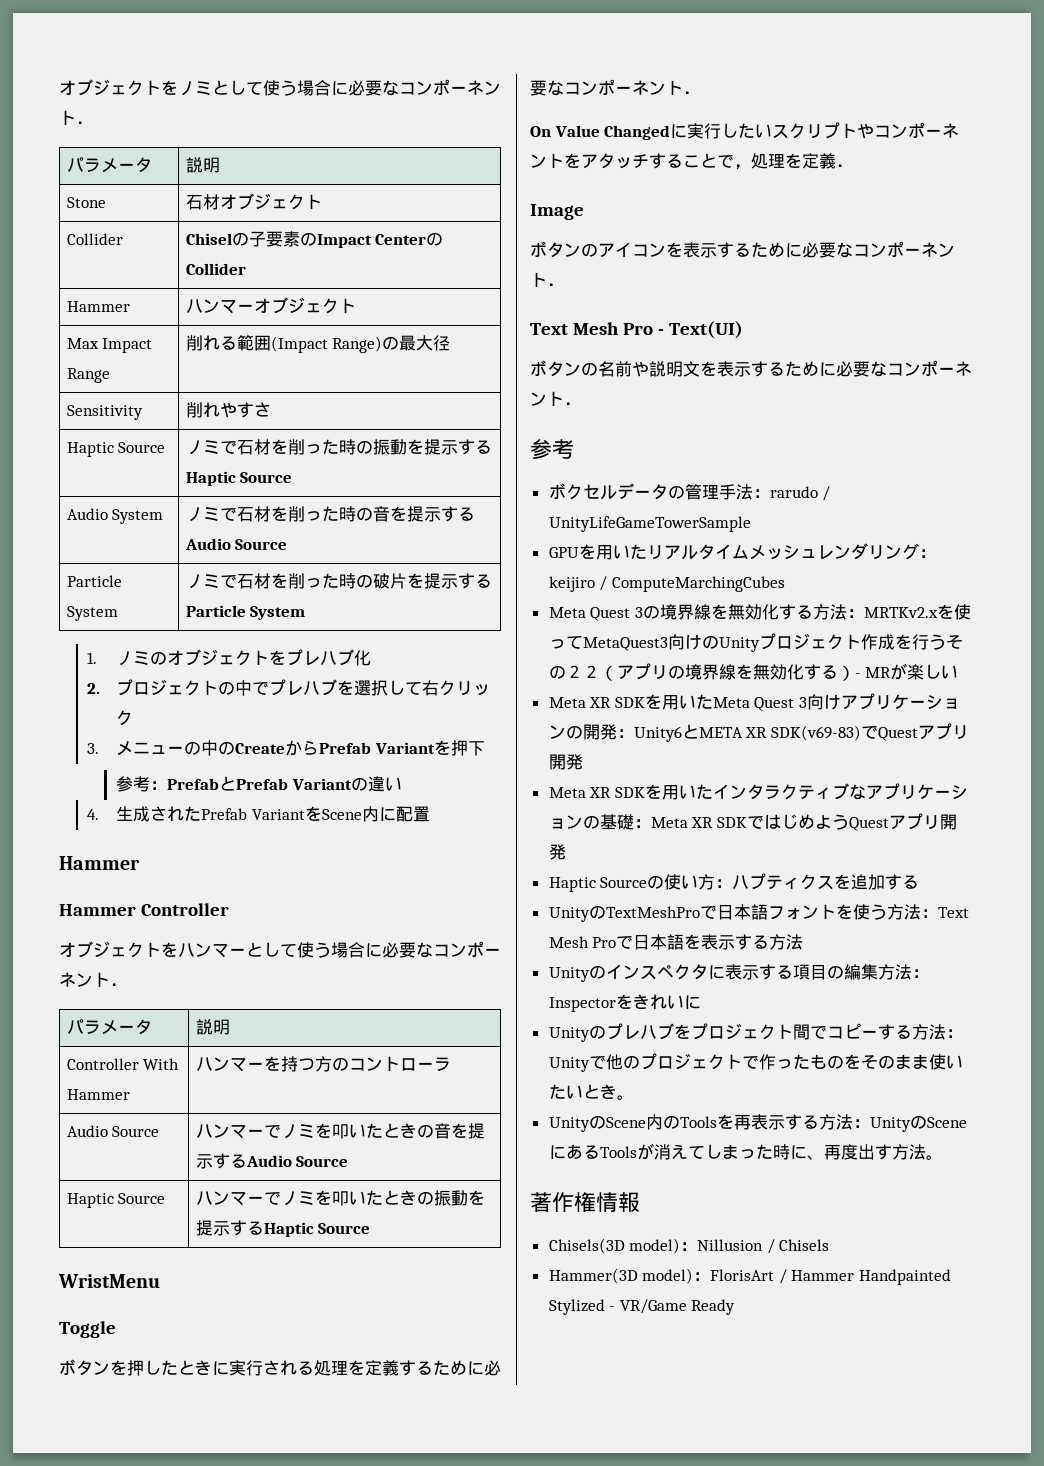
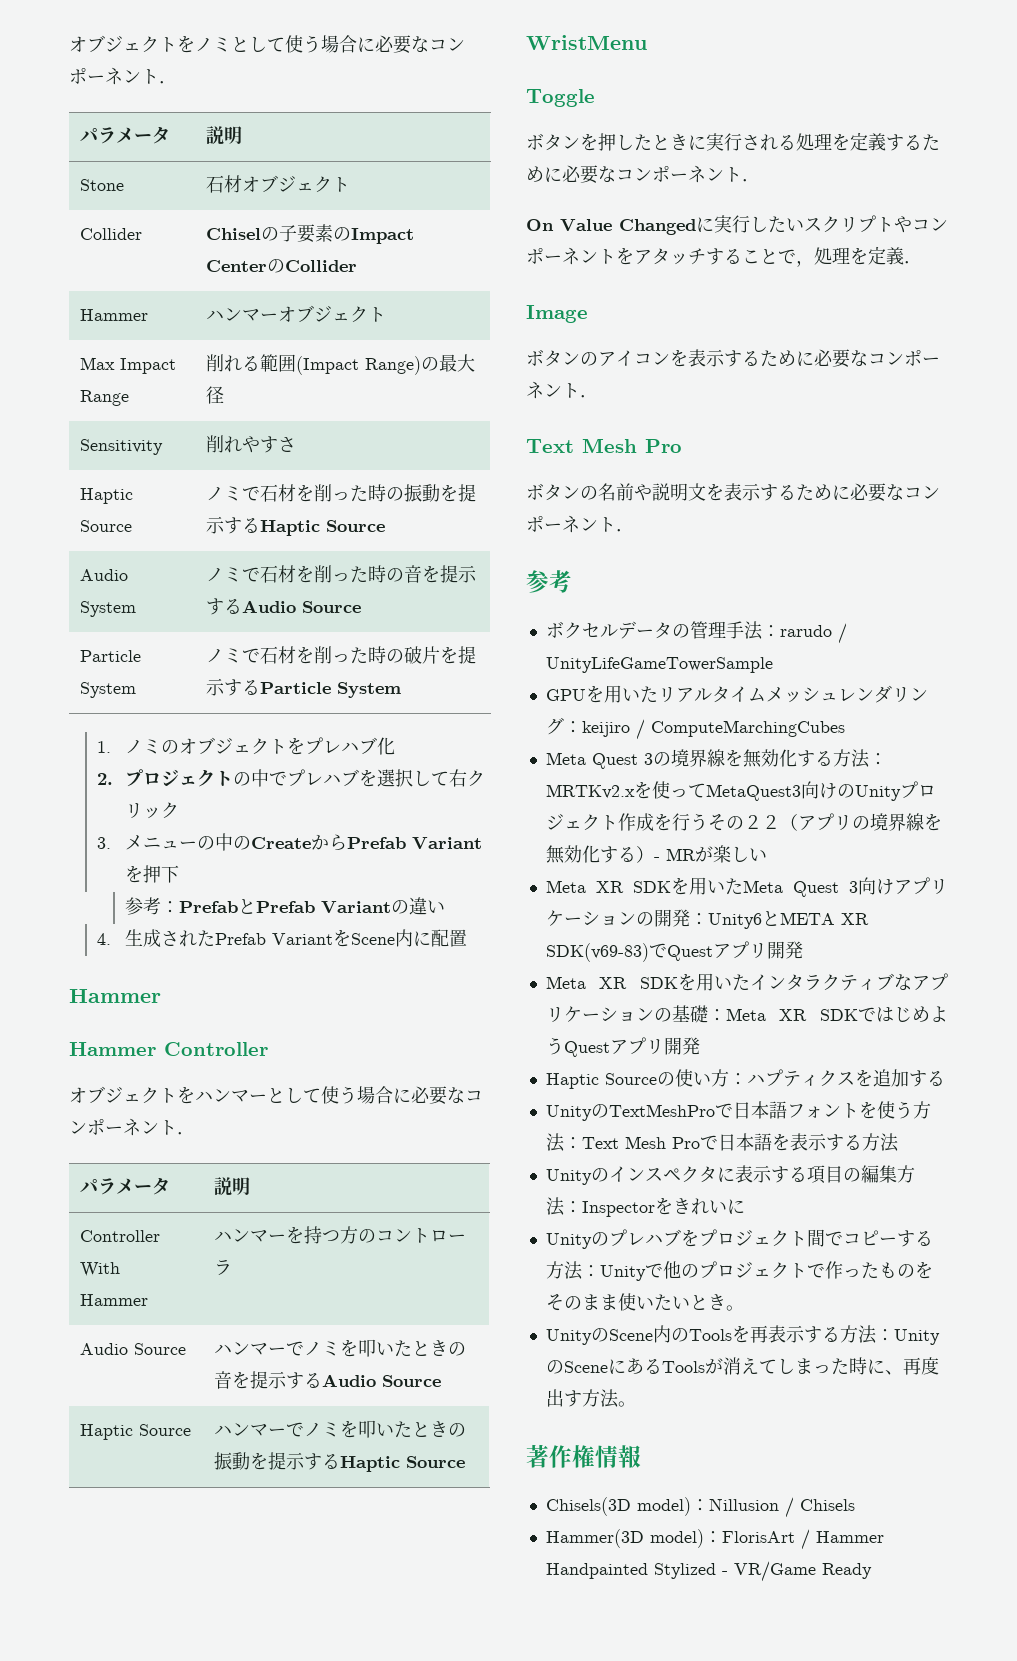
[657,321,743,339] - Text(UI) -> (682, 446) none

